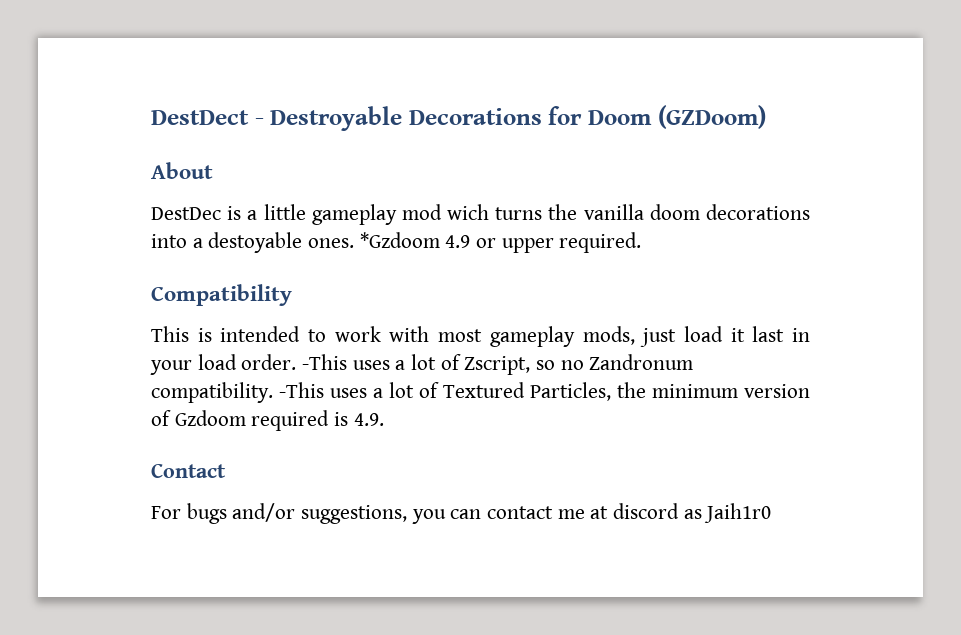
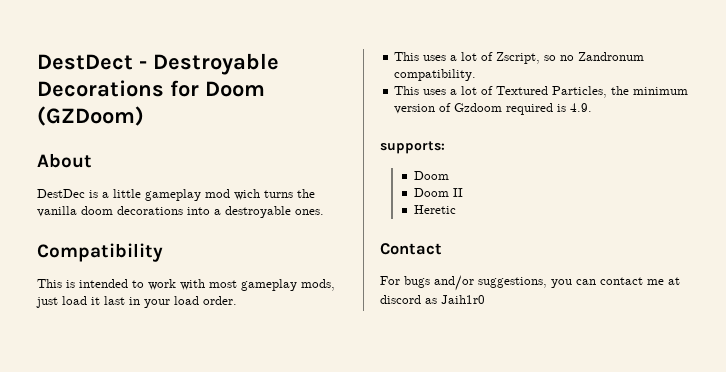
[208,232,303,253] destoyable -> [225,206,291,218] destroyable
[359,232,642,253] *Gzdoom 4.9 or upper required. -> (324, 212) none
[302,354,348,370] -This -> [394,52,420,61] // This
[279,382,324,398] -This -> [394,86,420,95] // This
(384, 419) none -> [380,141,445,154] [413,171,449,180] [413,188,463,197] [413,205,456,214] // supports: // Doom // Doom II // Heretic

